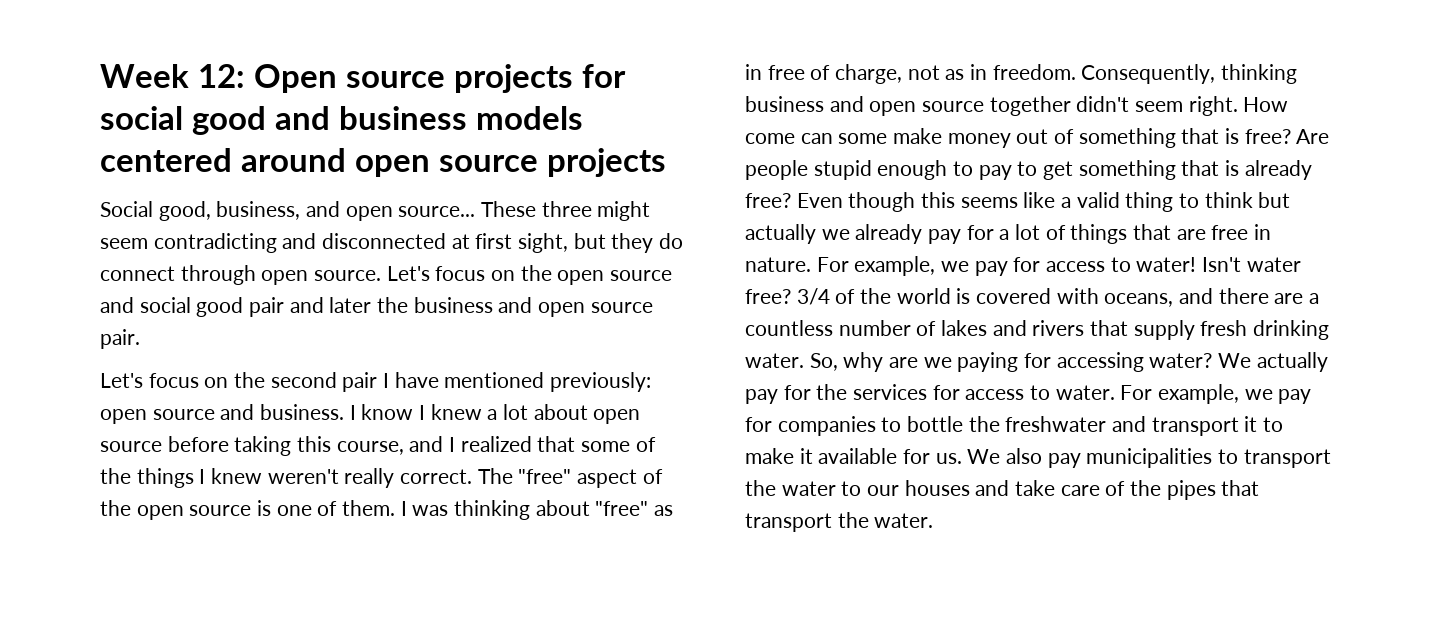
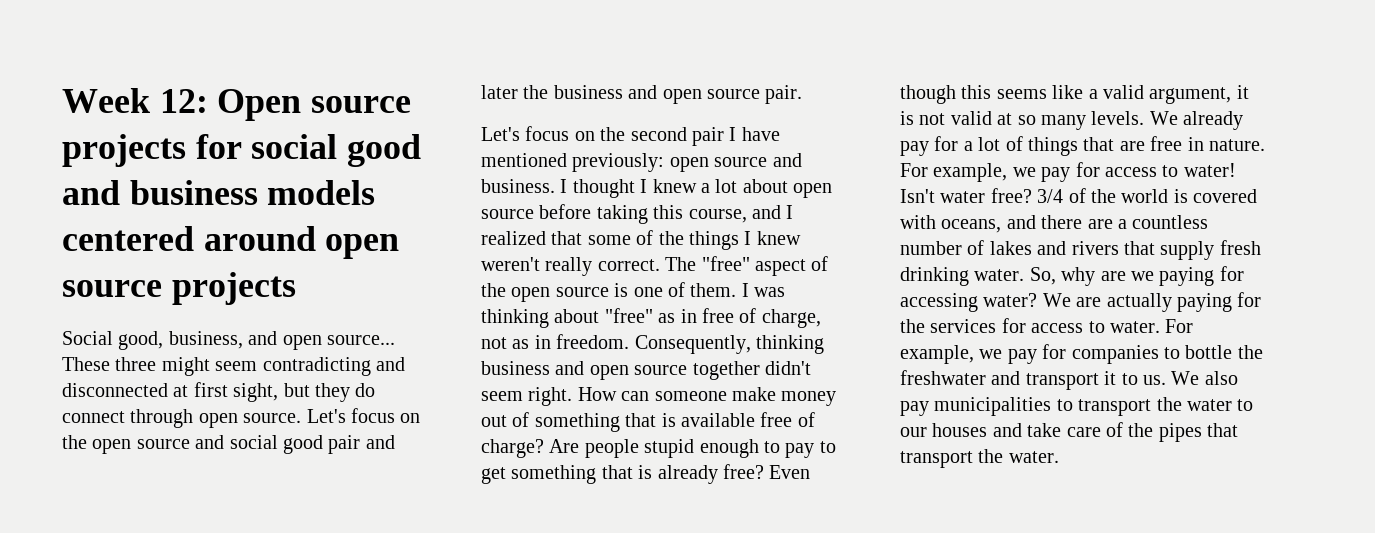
[361,404,414,420] know -> [572,179,635,198] thought
[745,133,888,144] come can some -> [621,391,727,401] can someone
[1244,129,1291,144] free? -> [681,412,815,427] [481,439,544,458] available free of charge?
[1125,192,1291,212] [745,224,850,244] thing to think but actually we -> [1149,85,1249,104] [900,111,1178,130] argument, it is not valid at so many levels. We
[1256,352,1328,372] [745,389,778,404] actually pay -> [1076,293,1232,312] are actually paying
[745,448,931,464] make it available for -> (1138, 379) none

